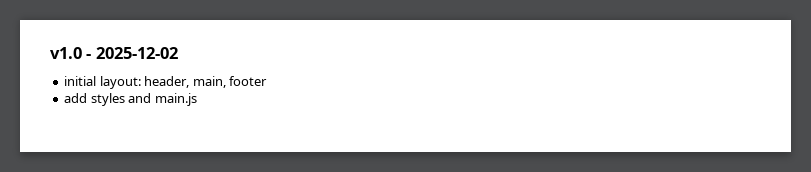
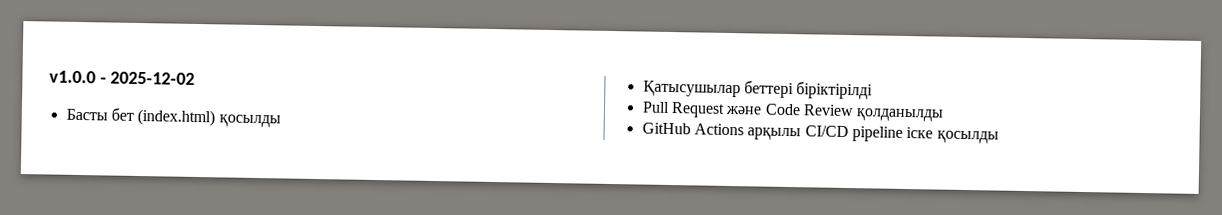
[50,47,82,59] v1.0 -> [49,70,96,84] v1.0.0
[64,76,268,89] [64,93,197,106] initial layout: header, main, footer // add styles and main.js -> [65,107,281,128] [642,80,874,100] [641,101,945,122] [641,122,999,144] Басты бет (index.html) қосылды // Қатысушылар беттері біріктірілді // Pull Request және Code Review қолданылды // GitHub Actions арқылы CI/CD pipeline іске қосылды

